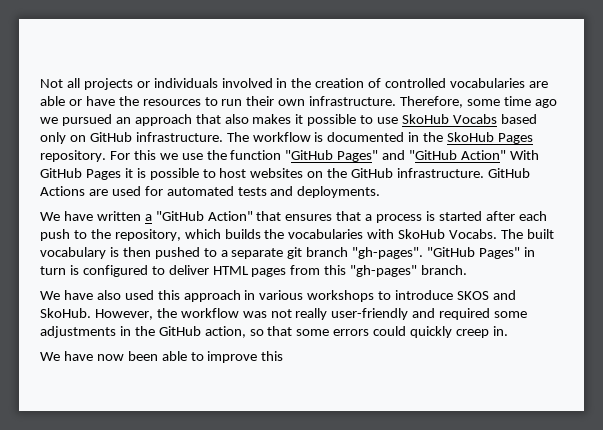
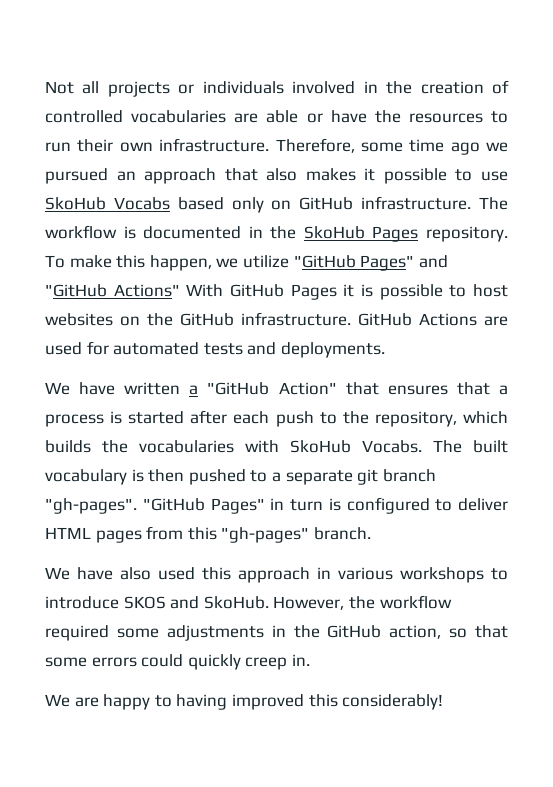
[109,150,282,160] For this we use the function -> [45,255,289,271] To make this happen, we utilize
[461,150,507,160] Action" -> [113,284,180,297] Actions"
[242,308,436,320] was not really user-friendly and -> (452, 602) none
[63,351,284,363] have now been able to improve this -> [74,694,444,710] are happy to having improved this considerably!

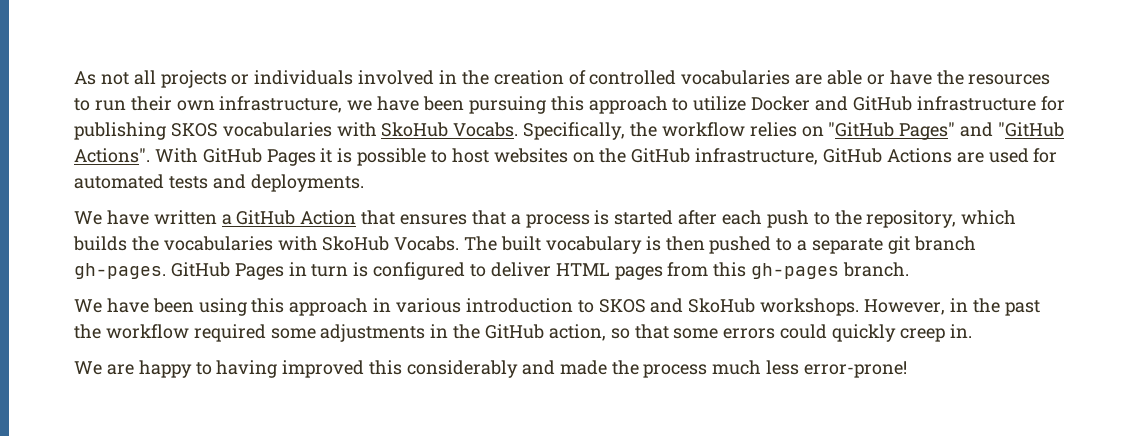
[45,81,74,94] Not -> [74,71,129,85] As not
[159,138,508,155] [45,168,508,184] [45,196,508,213] [45,225,508,242] [45,255,289,271] infrastructure. Therefore, some time ago we pursued an approach that also makes it possible to use SkoHub Vocabs based only on GitHub infrastructure. The workflow is documented in the SkoHub Pages repository. To make this happen, we utilize -> [219,96,1065,114] [74,122,824,140] infrastructure, we have been pursuing this approach to utilize Docker and GitHub infrastructure for publishing SKOS vocabularies with SkoHub Vocabs. Specifically, the workflow relies on
[113,284,180,297] Actions" -> [74,148,150,163] Actions".
[241,312,351,326] infrastructure. -> [695,148,819,165] infrastructure,
[207,382,337,395] "GitHub Action" -> [236,210,357,225] GitHub Action
[45,498,265,514] "gh-pages". "GitHub Pages" -> [74,262,284,280] gh-pages. GitHub Pages
[221,527,310,543] "gh-pages" -> [751,263,840,279] gh-pages
[120,567,195,580] also used -> [152,298,247,316] been using
[400,567,508,583] [45,596,345,610] workshops to introduce SKOS and SkoHub. However, -> [465,298,1040,316] introduction to SKOS and SkoHub workshops. However, in the past
[342,694,444,710] considerably! -> [407,360,908,378] considerably and made the process much less error-prone!

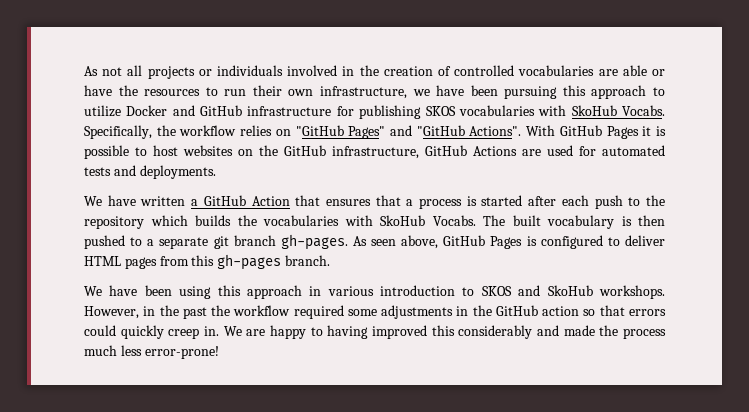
[866,210,957,228] repository, -> [84,216,144,229] repository
[170,262,349,280] GitHub Pages in turn -> [352,235,523,249] As seen above, GitHub Pages
[548,324,606,341] action, -> [542,306,580,316] action
[673,328,719,339] some -> (625, 310) none
(972, 331) // -> (219, 331) none

